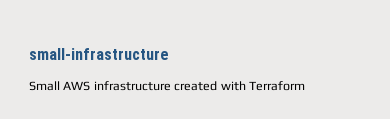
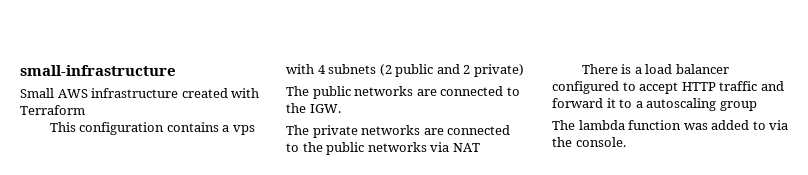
(305, 86) none -> [49,122,255,135] [286,64,524,77] [286,86,520,99] [286,103,341,113] [286,125,511,138] [286,142,480,155] [581,64,729,74] [552,81,784,94] [552,98,757,111] [552,120,789,130] [552,137,626,147] // This configuration contains a vps with 4 subnets (2 public and 2 private) // The public networks are connected to the IGW. // The private networks are connected to the public networks via NAT // There is a load balancer configured to accept HTTP traffic and forward it to a autoscaling group // The lambda function was added to via the console.

